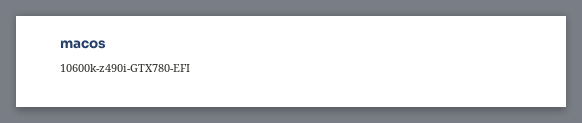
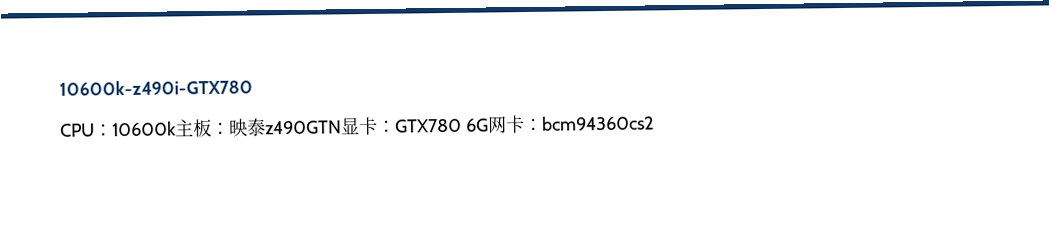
[60,40,106,49] [60,64,190,72] macos // 10600k-z490i-GTX780-EFI -> [59,79,253,96] [60,115,654,138] 10600k-z490i-GTX780 // CPU：10600k主板：映泰z490GTN显卡：GTX780 6G网卡：bcm94360cs2

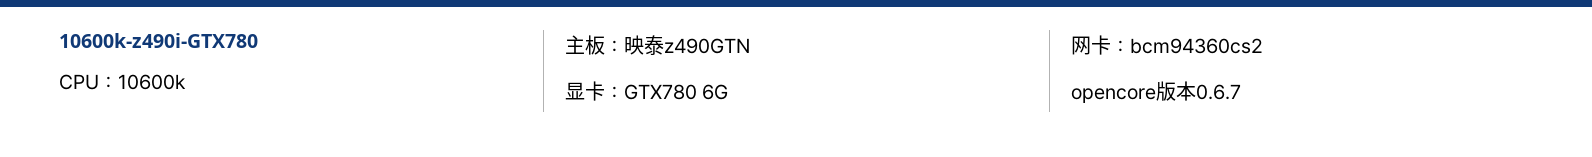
(176, 129) none -> (186, 82) //
(342, 127) none -> (750, 46) //
(489, 125) none -> (729, 92) //
(654, 123) none -> [1071,81,1241,103] // opencore版本0.6.7

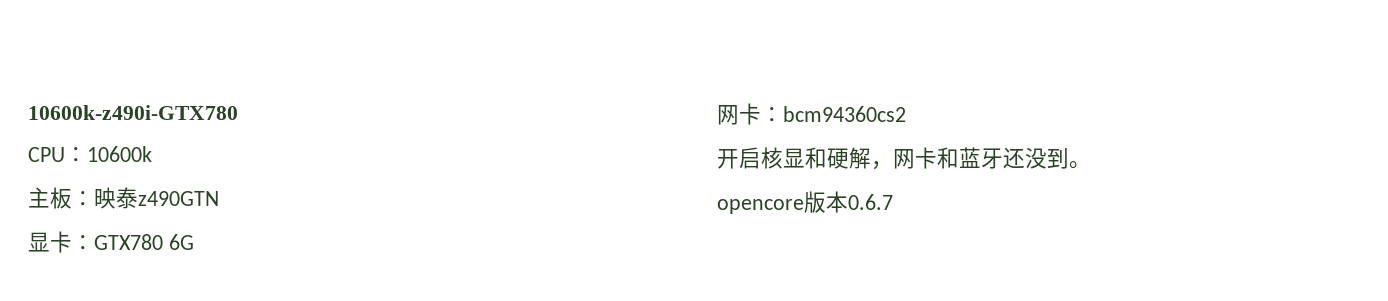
(1263, 46) none -> [717,147,1091,170] // 开启核显和硬解，网卡和蓝牙还没到。

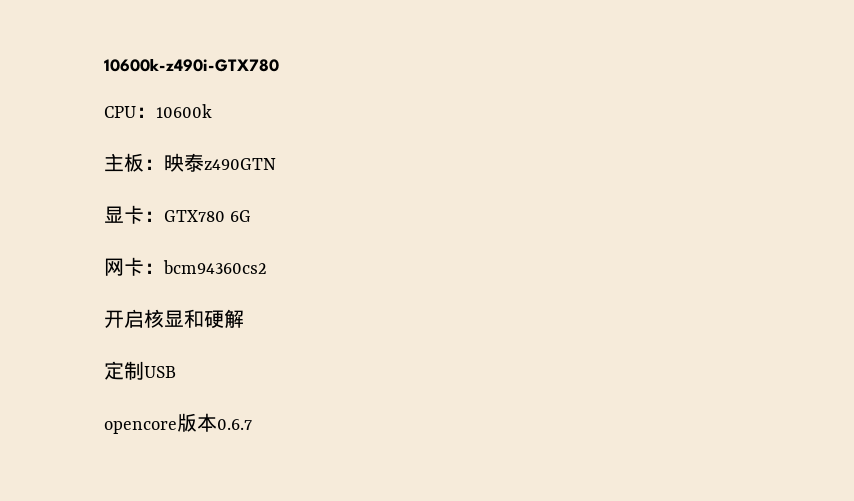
[871,147,1091,170] ，网卡和蓝牙还没到。 -> [104,361,176,380] // 定制USB

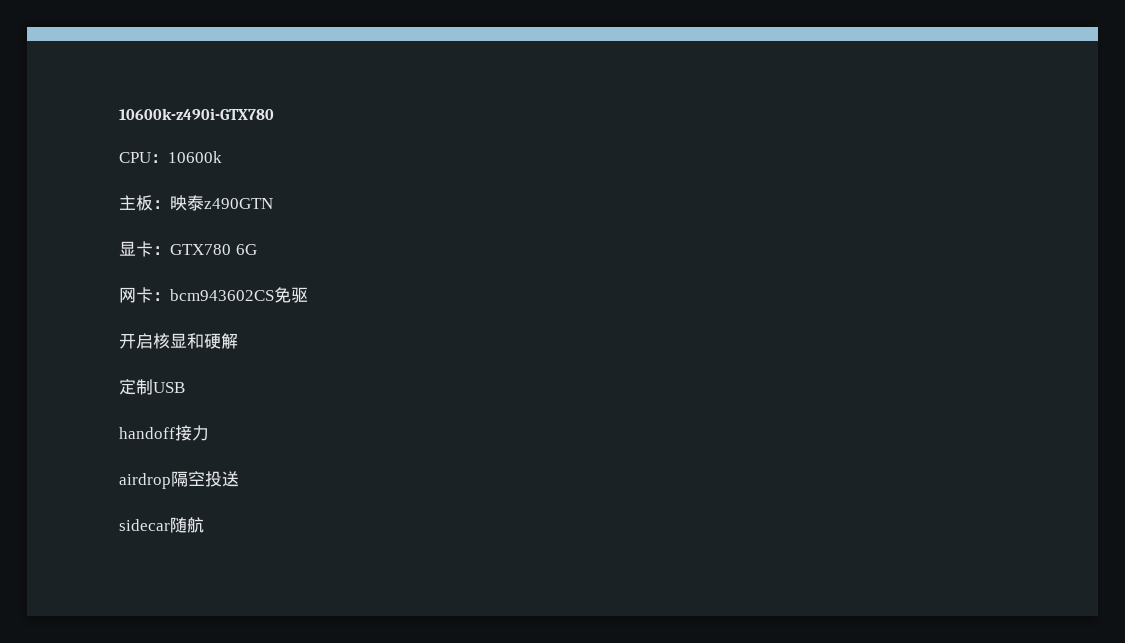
[163,260,267,274] bcm94360cs2 -> [170,287,308,303] bcm943602CS免驱
[104,413,252,434] opencore版本0.6.7 -> [119,425,209,441] [119,471,239,489] [119,517,204,533] handoff接力 // airdrop隔空投送 // sidecar随航

